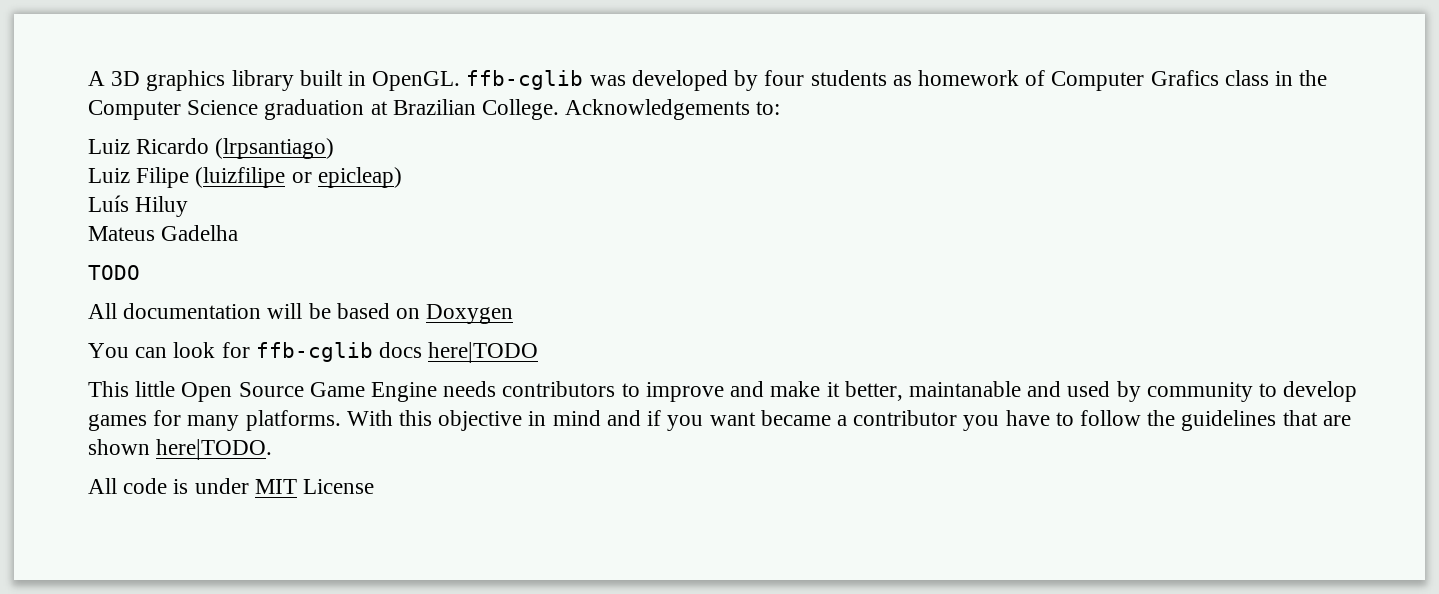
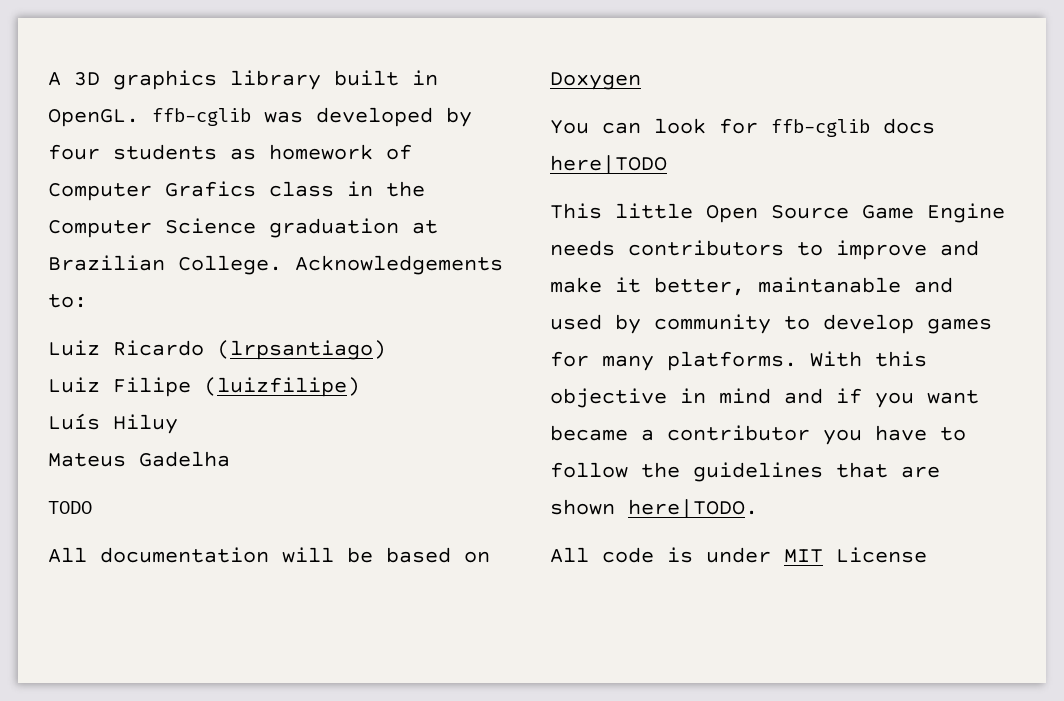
[195,167,402,188] (luizfilipe or epicleap) -> [204,377,360,397] (luizfilipe)

